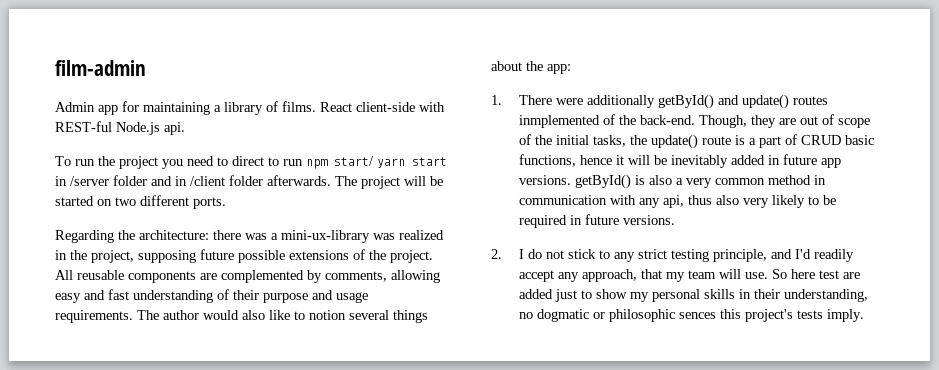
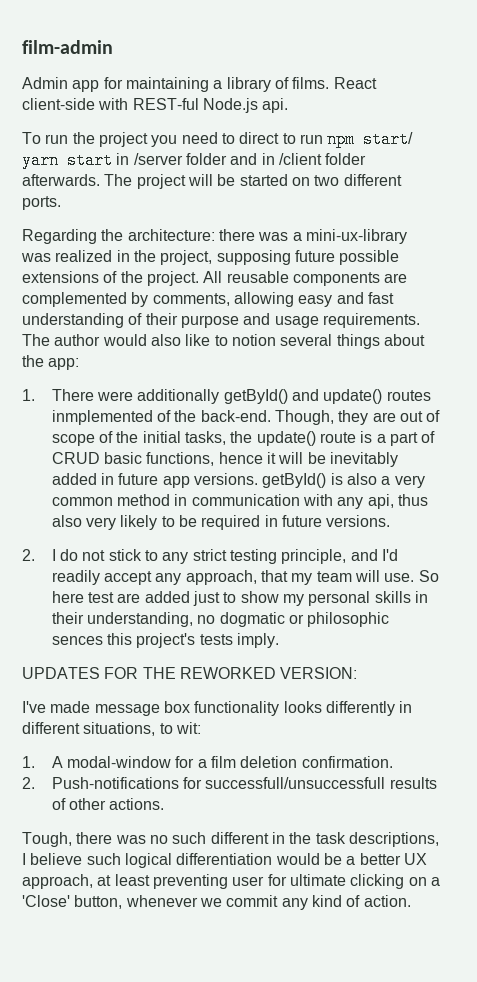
(864, 315) none -> [22,667,358,679] [22,701,413,716] [22,722,201,736] [22,756,393,768] [22,777,437,789] [51,798,165,810] [22,832,439,847] [22,853,427,868] [22,874,440,889] [22,895,411,910] // UPDATES FOR THE REWORKED VERSION: // I've made message box functionality looks differently in different situations, to wit: // 1. A modal-window for a film deletion confirmation. // 2. Push-notifications for successfull/unsuccessfull results of other actions. // Tough, there was no such different in the task descriptions, I believe such logical differentiation would be a better UX approach, at least preventing user for ultimate clicking on a 'Close' button, whenever we commit any kind of action.

